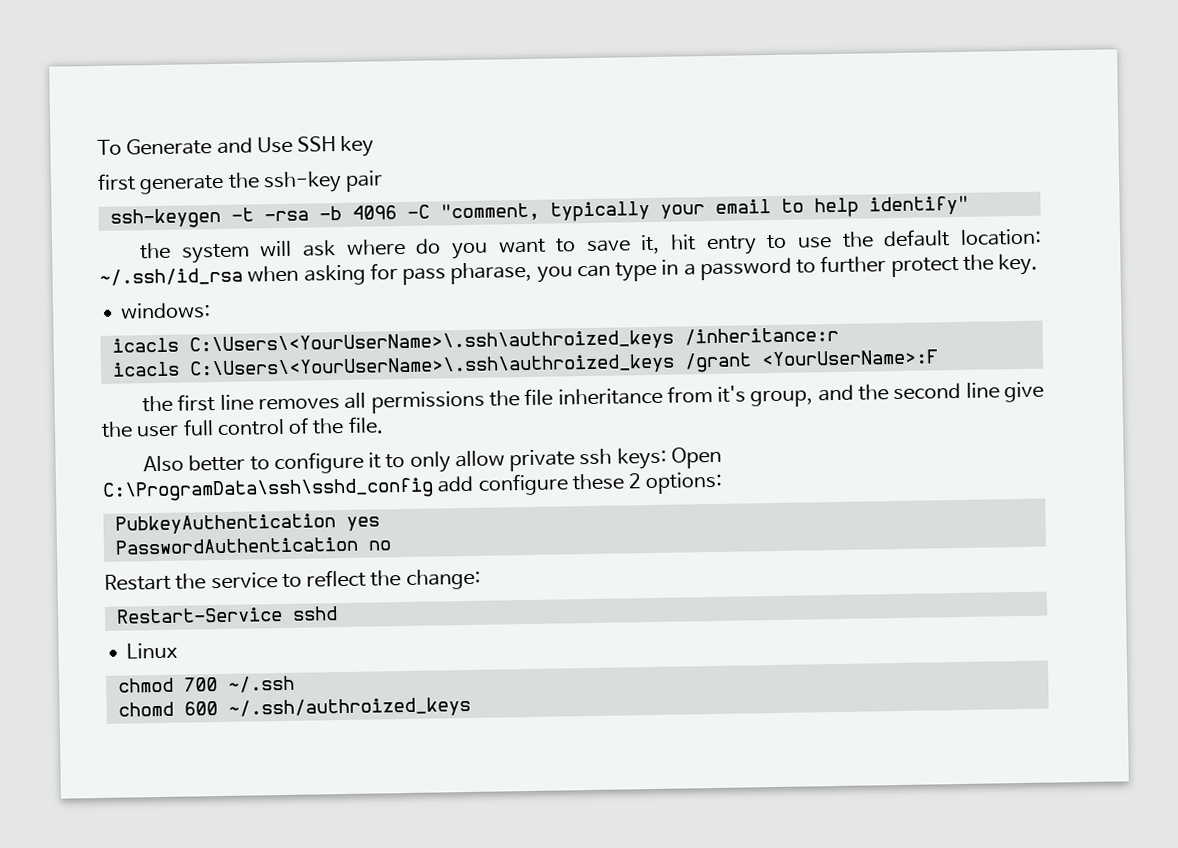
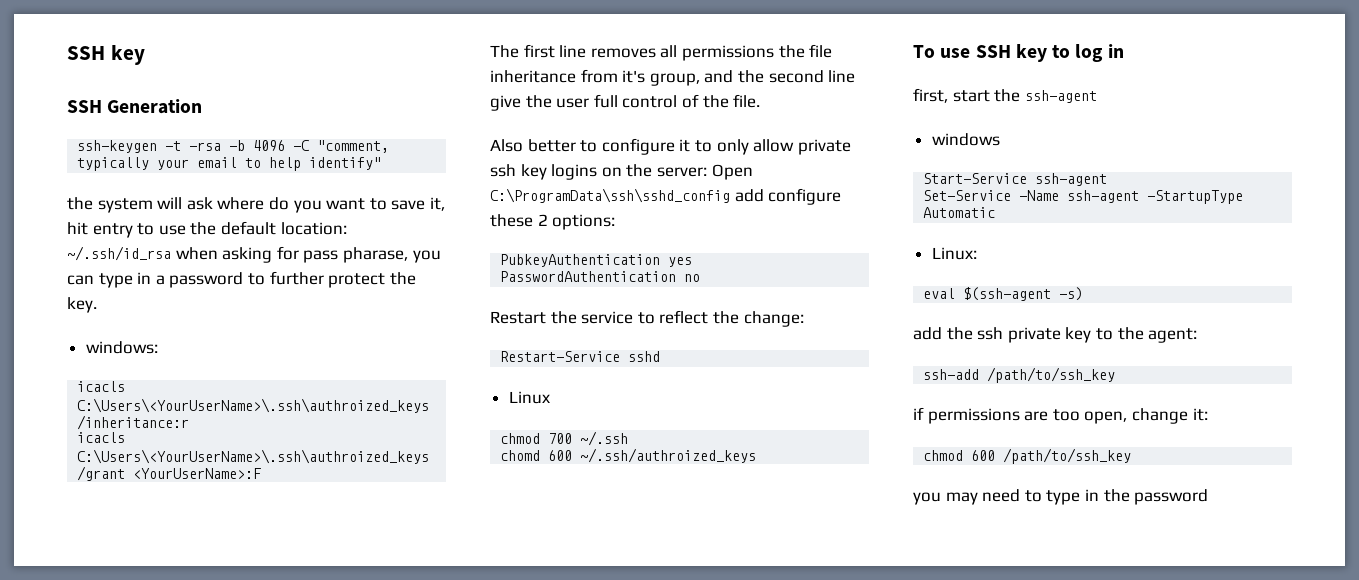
[97,135,375,157] [97,170,384,195] To Generate and Use SSH key // first generate the ssh-key pair -> [67,45,145,65] [67,99,203,114] SSH key // SSH Generation
[141,395,173,413] the -> [490,45,519,58] The
[616,447,667,470] keys: -> [520,164,707,180] key logins on the server:
(471, 707) none -> [913,44,1124,62] [913,88,1097,103] [931,133,1000,146] [923,173,1108,186] [923,190,1244,204] [923,207,996,218] [931,247,977,260] [923,287,1084,301] [913,327,1198,343] [923,367,1116,383] [913,407,1208,424] [923,448,1132,464] [913,489,1209,505] // To use SSH key to log in // first, start the ssh-agent // windows // Start-Service ssh-agent // Set-Service -Name ssh-agent -StartupType Automatic // Linux: // eval $(ssh-agent -s) // add the ssh private key to the agent: // ssh-add /path/to/ssh_key // if permissions are too open, change it: // chmod 600 /path/to/ssh_key // you may need to type in the password

